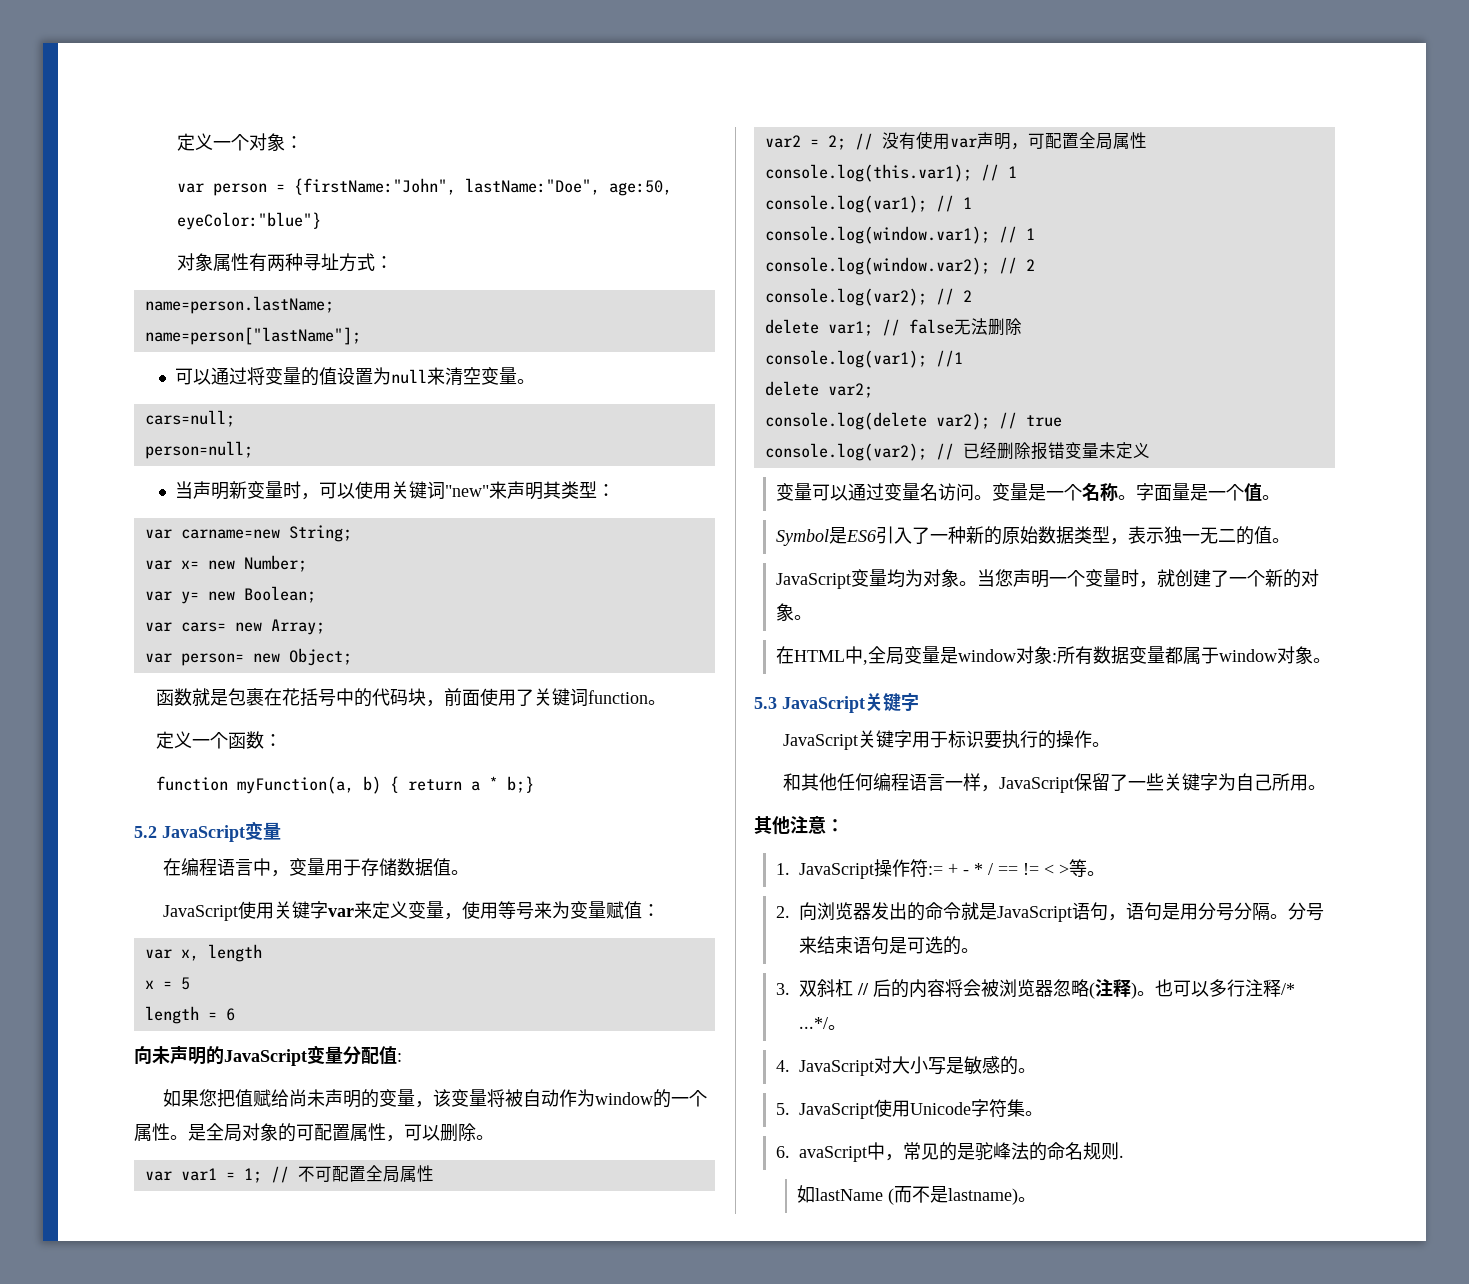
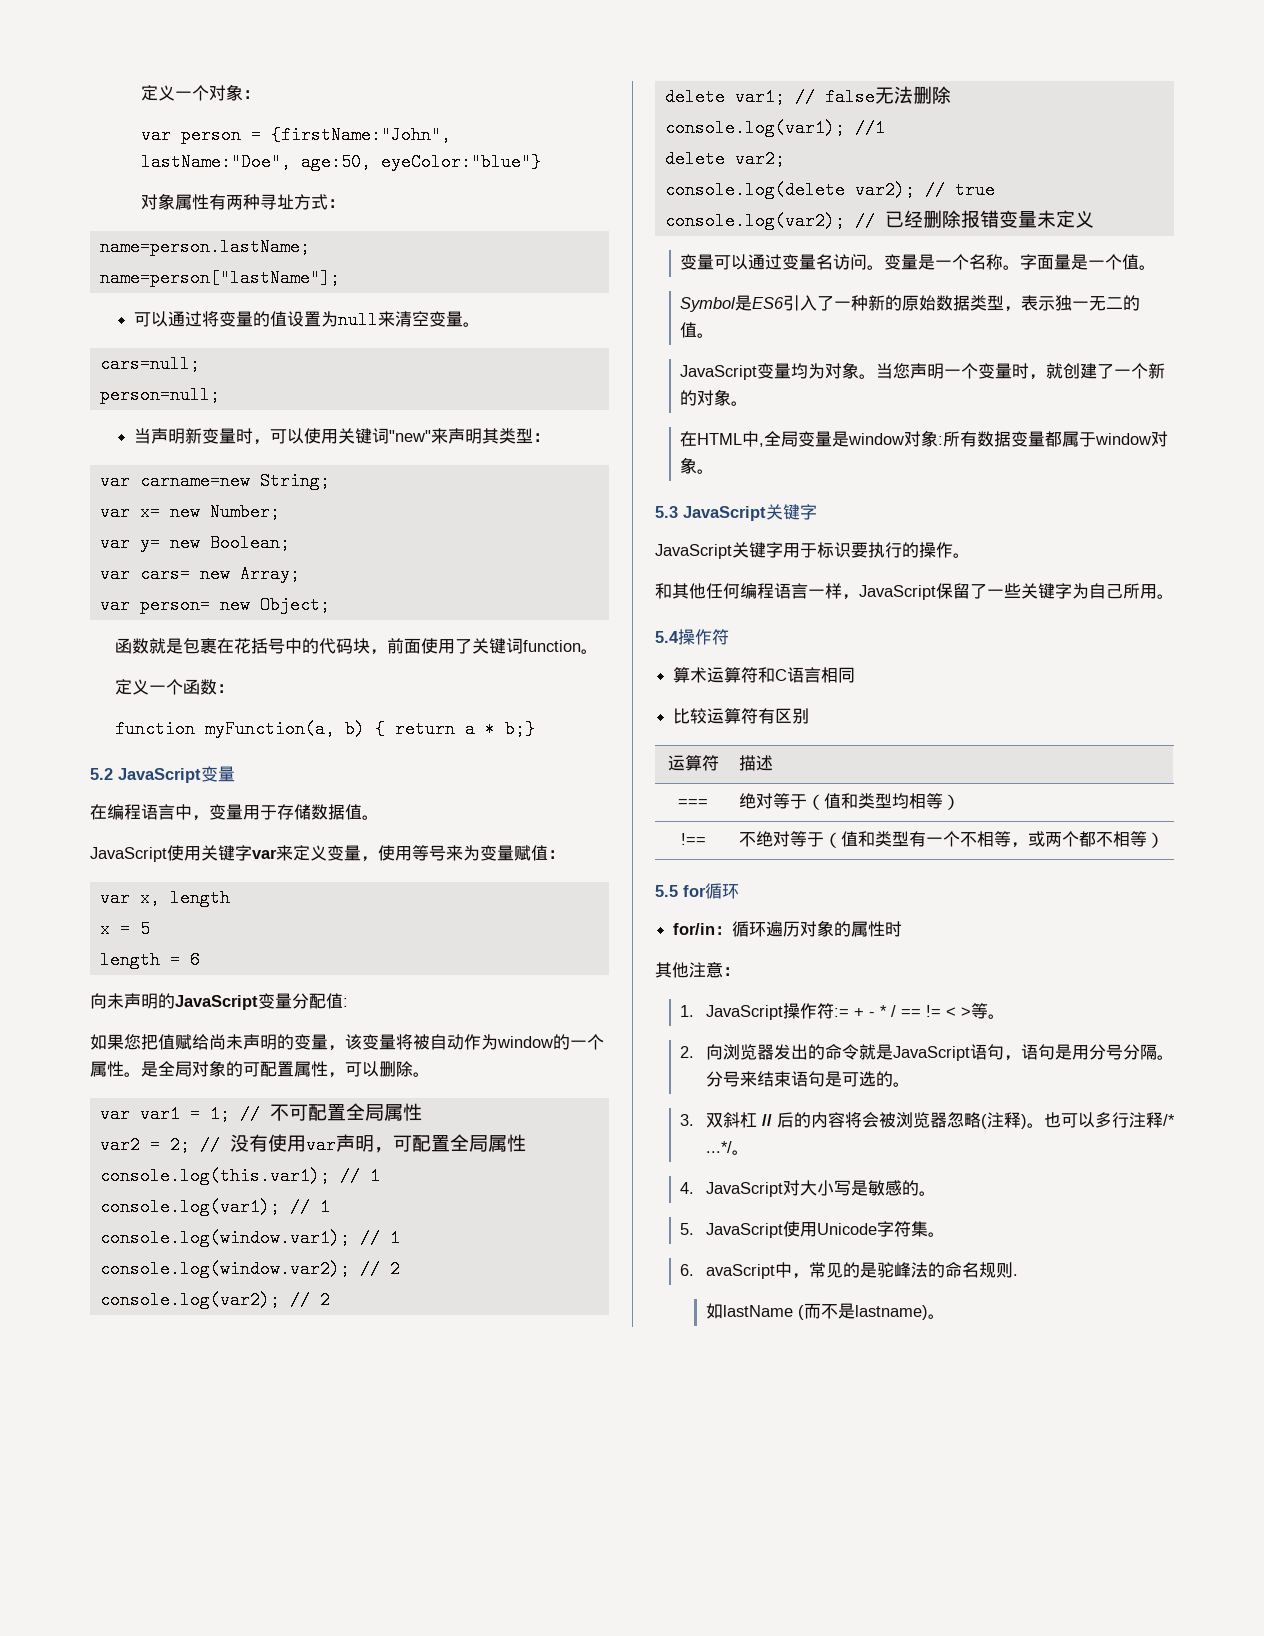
(1327, 787) none -> [655,629,729,645] [673,667,856,683] [673,708,810,724] [667,755,719,771] [739,755,774,771] [678,799,708,807] [739,793,961,810] [680,833,706,845] [739,831,1165,848] [655,883,739,899] [673,920,903,937] // 5.4操作符 // 算术运算符和C语言相同 // 比较运算符有区别 // 运算符 | 描述 // === | 绝对等于（值和类型均相等） // !== | 不绝对等于（值和类型有一个不相等，或两个都不相等） // 5.5 for循环 // for/in：循环遍历对象的属性时

